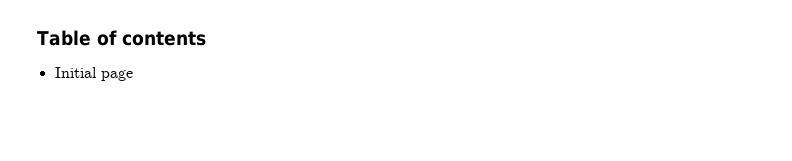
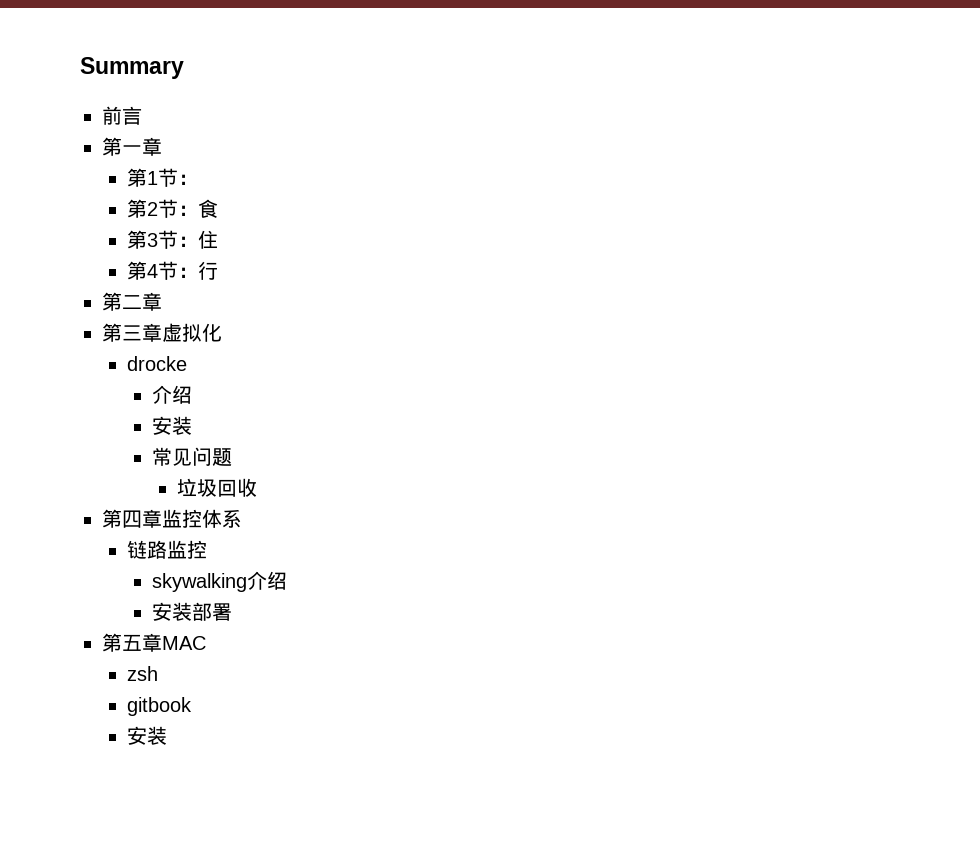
[37,30,206,46] [54,67,133,81] Table of contents // Initial page -> [80,57,184,79] [102,106,142,125] [102,137,162,156] [127,168,199,187] [127,199,219,218] [127,230,219,249] [127,261,219,280] [102,292,162,311] [102,323,222,342] [127,356,188,371] [152,385,193,404] [152,416,193,435] [152,447,233,466] [177,478,258,497] [102,509,242,528] [127,540,208,559] [152,571,288,592] [152,602,233,621] [102,633,206,652] [127,666,159,681] [127,697,193,716] [127,726,168,745] Summary // 前言 // 第一章 // 第1节： // 第2节：食 // 第3节：住 // 第4节：行 // 第二章 // 第三章虚拟化 // drocke // 介绍 // 安装 // 常见问题 // 垃圾回收 // 第四章监控体系 // 链路监控 // skywalking介绍 // 安装部署 // 第五章MAC // zsh // gitbook // 安装

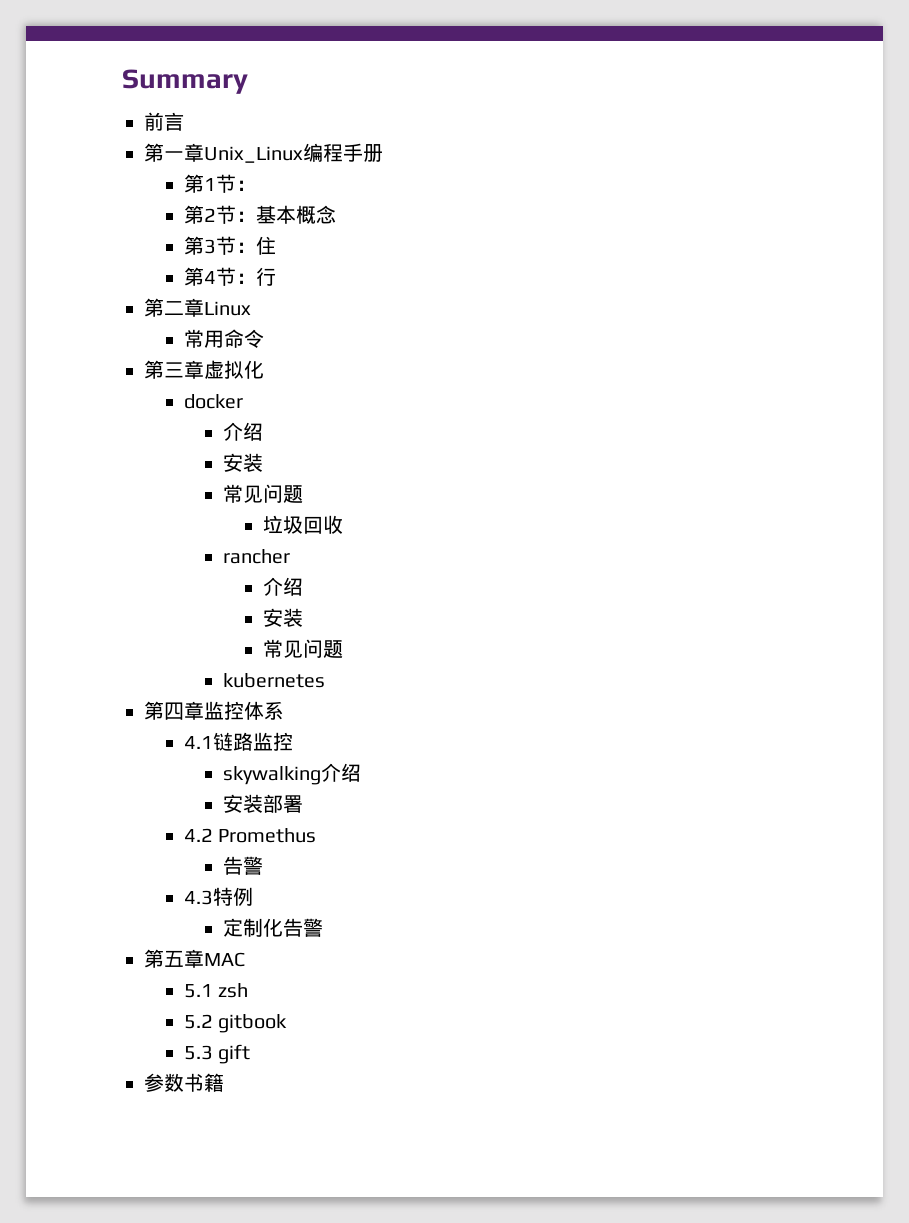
(162, 146) none -> [204,143,383,163] Unix_Linux编程手册
[198,199,219,218] 食 -> [255,205,336,224] 基本概念
(162, 301) none -> [204,301,251,316] [183,329,264,348] Linux // 常用命令
[127,356,188,371] drocke -> [183,394,243,409] docker
(258, 487) none -> [223,549,291,564] [262,577,303,596] [262,608,303,627] [262,639,343,658] [223,673,326,688] // rancher // 介绍 // 安装 // 常见问题 // kubernetes
(242, 518) none -> [183,736,213,749] 4.1
(233, 612) none -> [183,828,316,843] [223,856,264,875] [183,887,253,906] [223,918,324,937] // 4.2 Promethus // 告警 // 4.3特例 // 定制化告警
(206, 643) none -> [183,984,213,998] 5.1
(159, 673) none -> [183,1014,213,1029] 5.2
[127,726,168,745] 安装 -> [183,1044,250,1064] [144,1073,224,1092] 5.3 gift // 参数书籍

